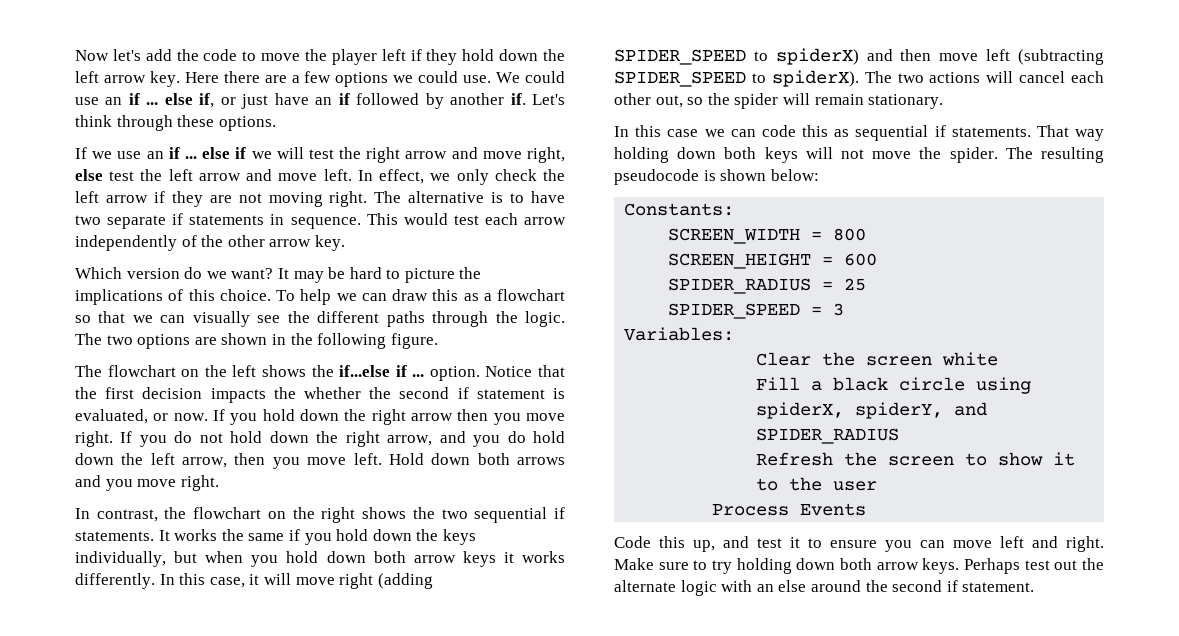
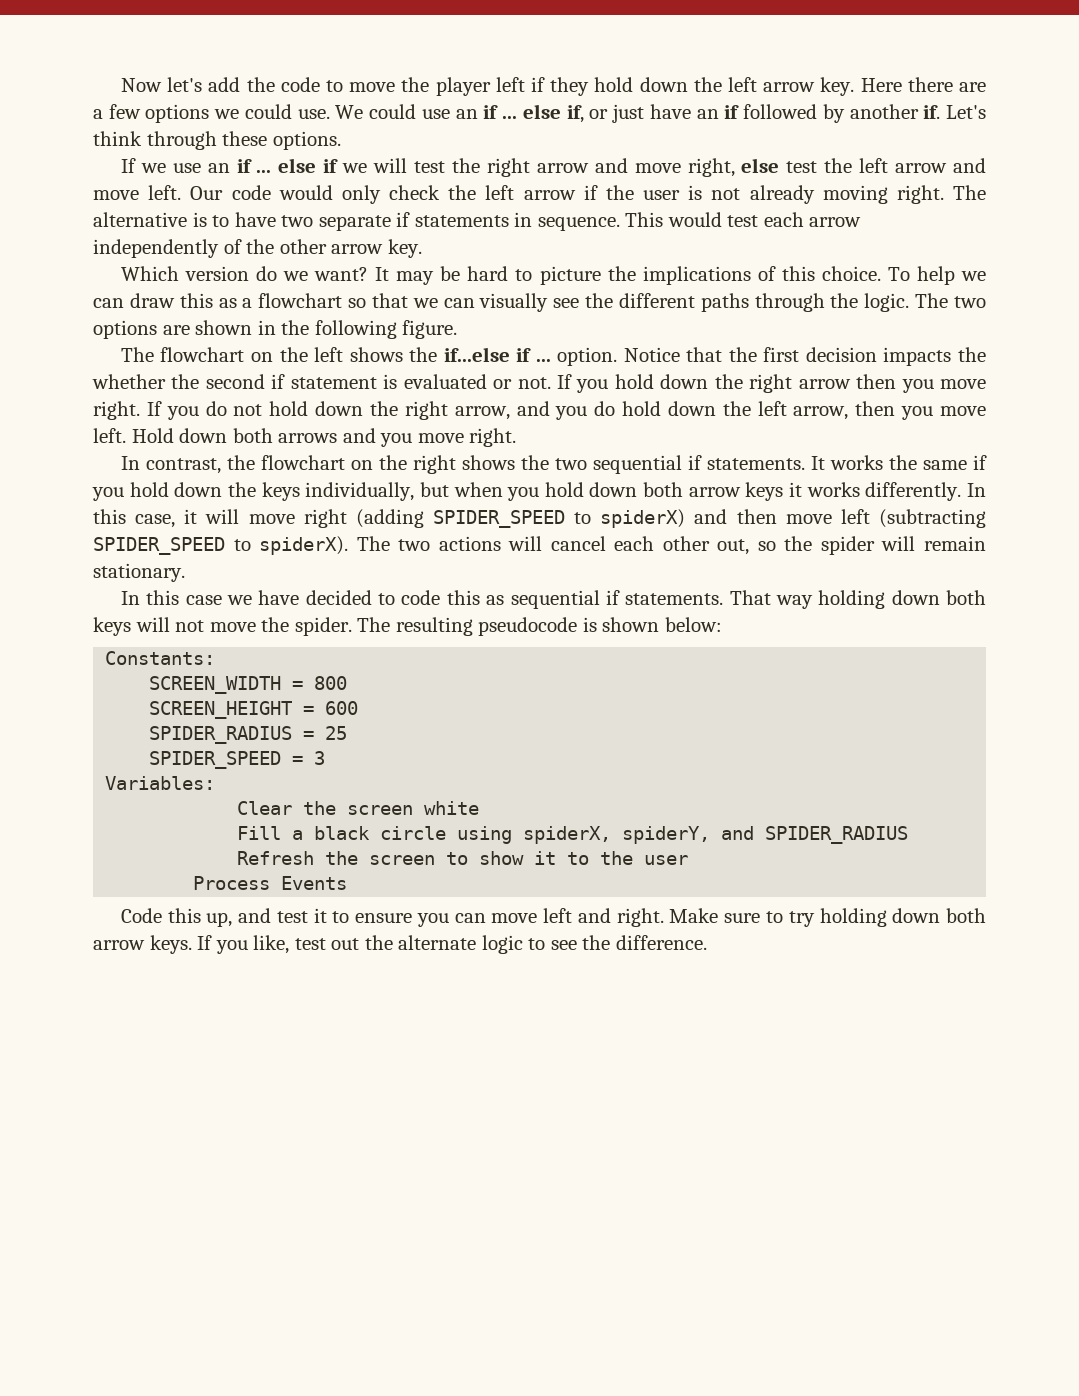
[357,169,451,184] In effect, we -> [190,185,333,200] Our code would
[171,191,262,207] they are not -> [605,185,815,204] the user is not already
[75,409,208,424] evaluated, or now. -> [403,374,551,389] evaluated or not.
[730,129,756,137] can -> [258,590,396,605] have decided to
[964,558,1020,574] Perhaps -> [197,935,290,954] If you like,
[721,580,1035,592] with an else around the second if statement. -> [528,935,707,950] to see the difference.

